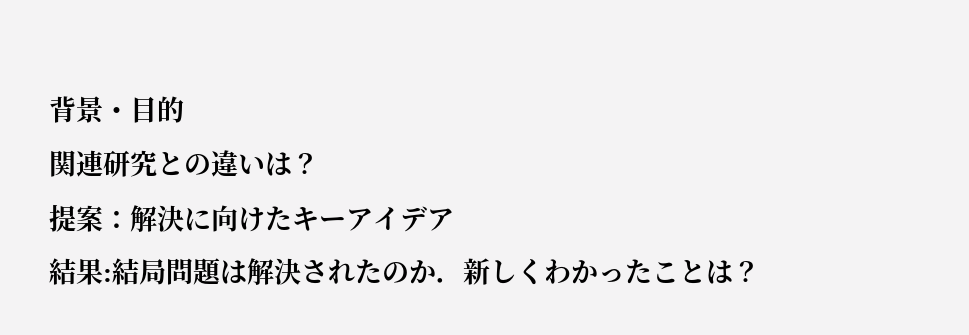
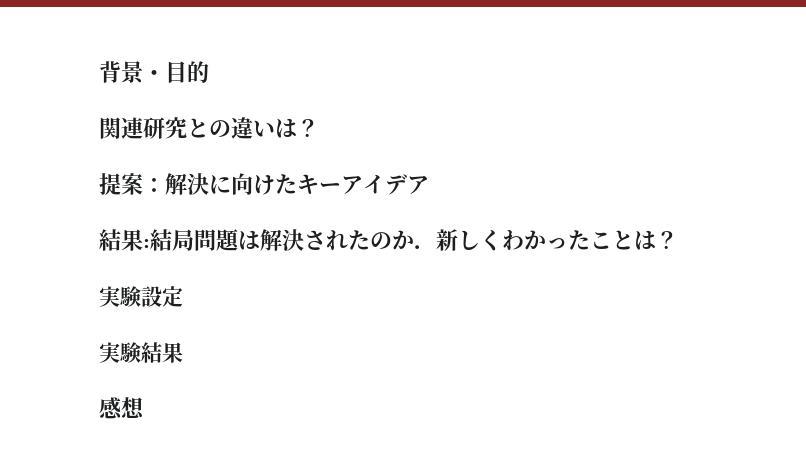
(760, 271) none -> [99,286,183,307] [99,342,183,363] [99,397,145,420] // 実験設定 // 実験結果 // 感想

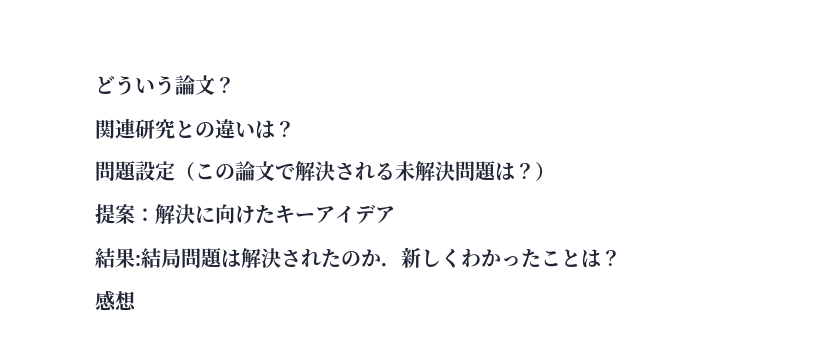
[99,61,209,84] 背景・目的 -> [95,75,235,95] どういう論文？
(319, 128) none -> [95,161,555,181] // 問題設定（この論文で解決される未解決問題は？）
[99,286,183,307] [99,342,183,363] // 実験設定 // 実験結果 -> (621, 258) none

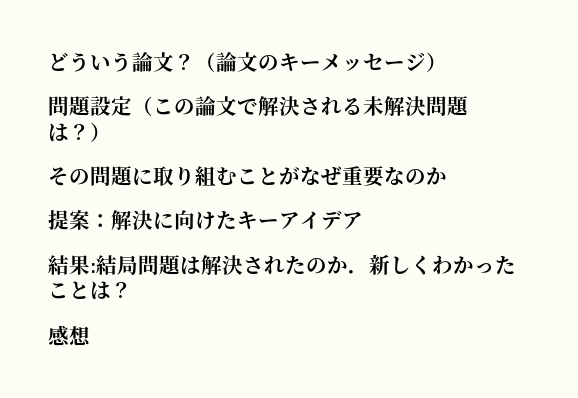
[95,118,295,139] // 関連研究との違いは？ -> [195,52,447,72] （論文のキーメッセージ）
(555, 171) none -> [48,166,447,187] // その問題に取り組むことがなぜ重要なのか

